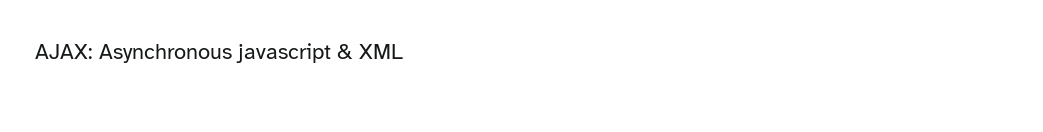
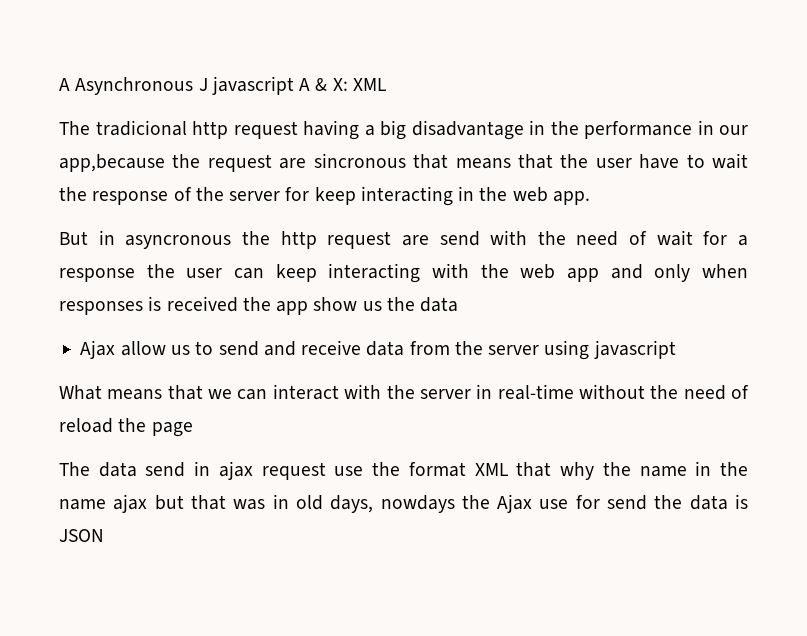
[35,43,403,63] AJAX: Asynchronous javascript & XML -> [59,76,386,95] [59,120,748,140] [59,153,748,172] [59,186,590,206] [59,230,748,249] [59,263,748,283] [59,296,459,315] [80,340,676,360] [59,384,749,400] [59,418,193,437] [59,461,749,480] [59,494,748,513] [59,529,104,542] A Asynchronous J javascript A & X: XML // The tradicional http request having a big disadvantage in the performance in our app,because the request are sincronous that means that the user have to wait the response of the server for keep interacting in the web app. // But in asyncronous the http request are send with the need of wait for a response the user can keep interacting with the web app and only when responses is received the app show us the data // Ajax allow us to send and receive data from the server using javascript // What means that we can interact with the server in real-time without the need of reload the page // The data send in ajax request use the format XML that why the name in the name ajax but that was in old days, nowdays the Ajax use for send the data is JSON

